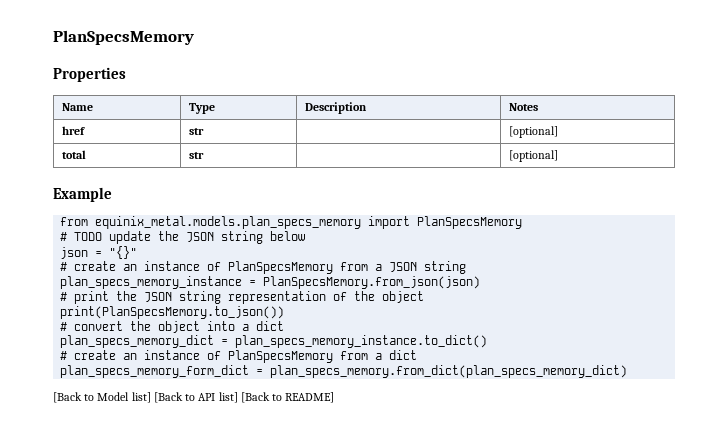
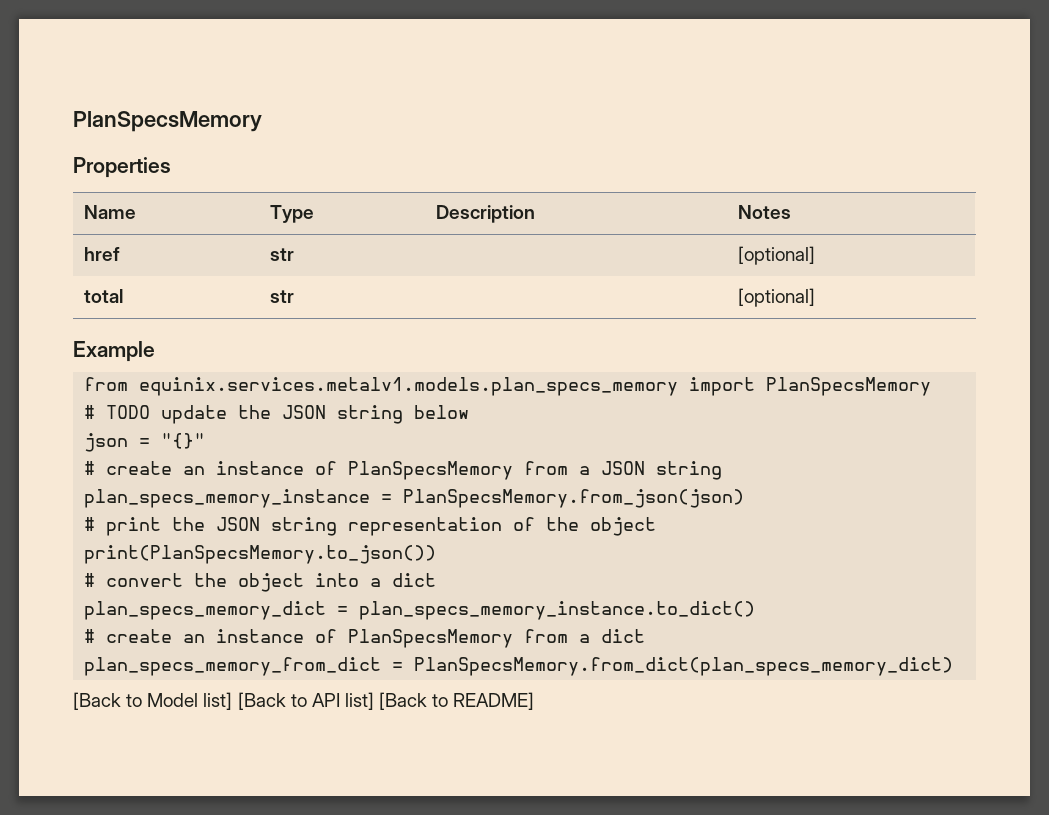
[95,216,362,229] equinix_metal.models.plan_specs_memory -> [139,377,679,396] equinix.services.metalv1.models.plan_specs_memory
[60,365,628,378] plan_specs_memory_form_dict = plan_specs_memory.from_dict(plan_specs_memory_dict) -> [84,657,954,676] plan_specs_memory_from_dict = PlanSpecsMemory.from_dict(plan_specs_memory_dict)

